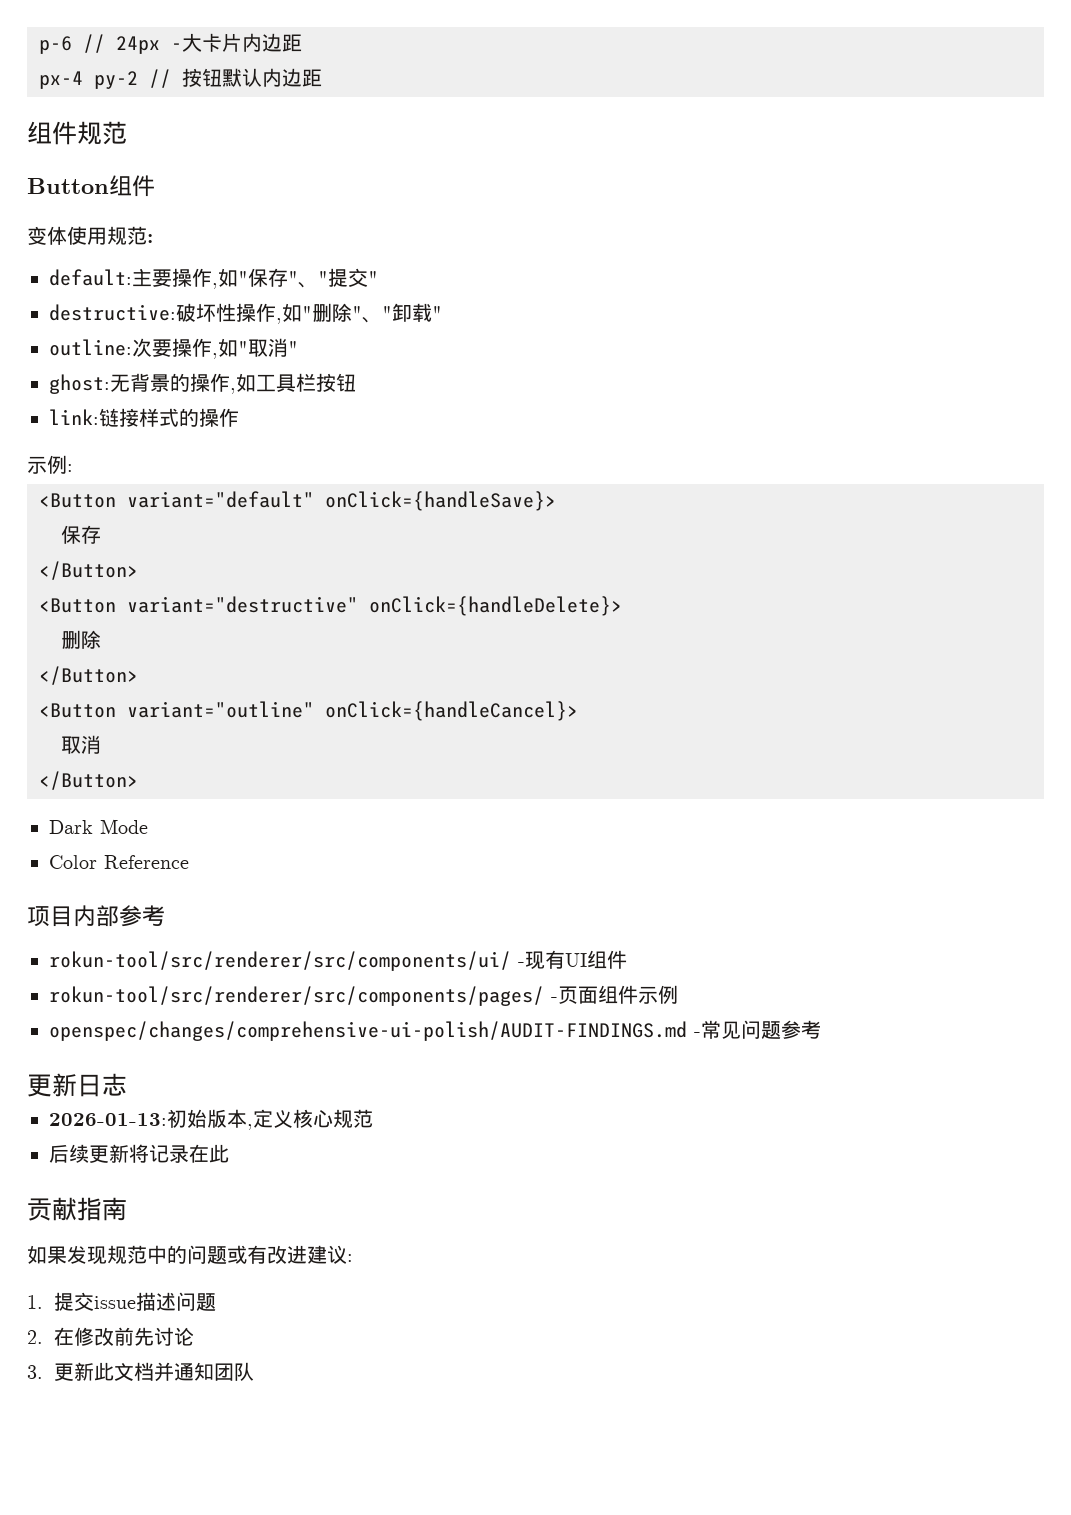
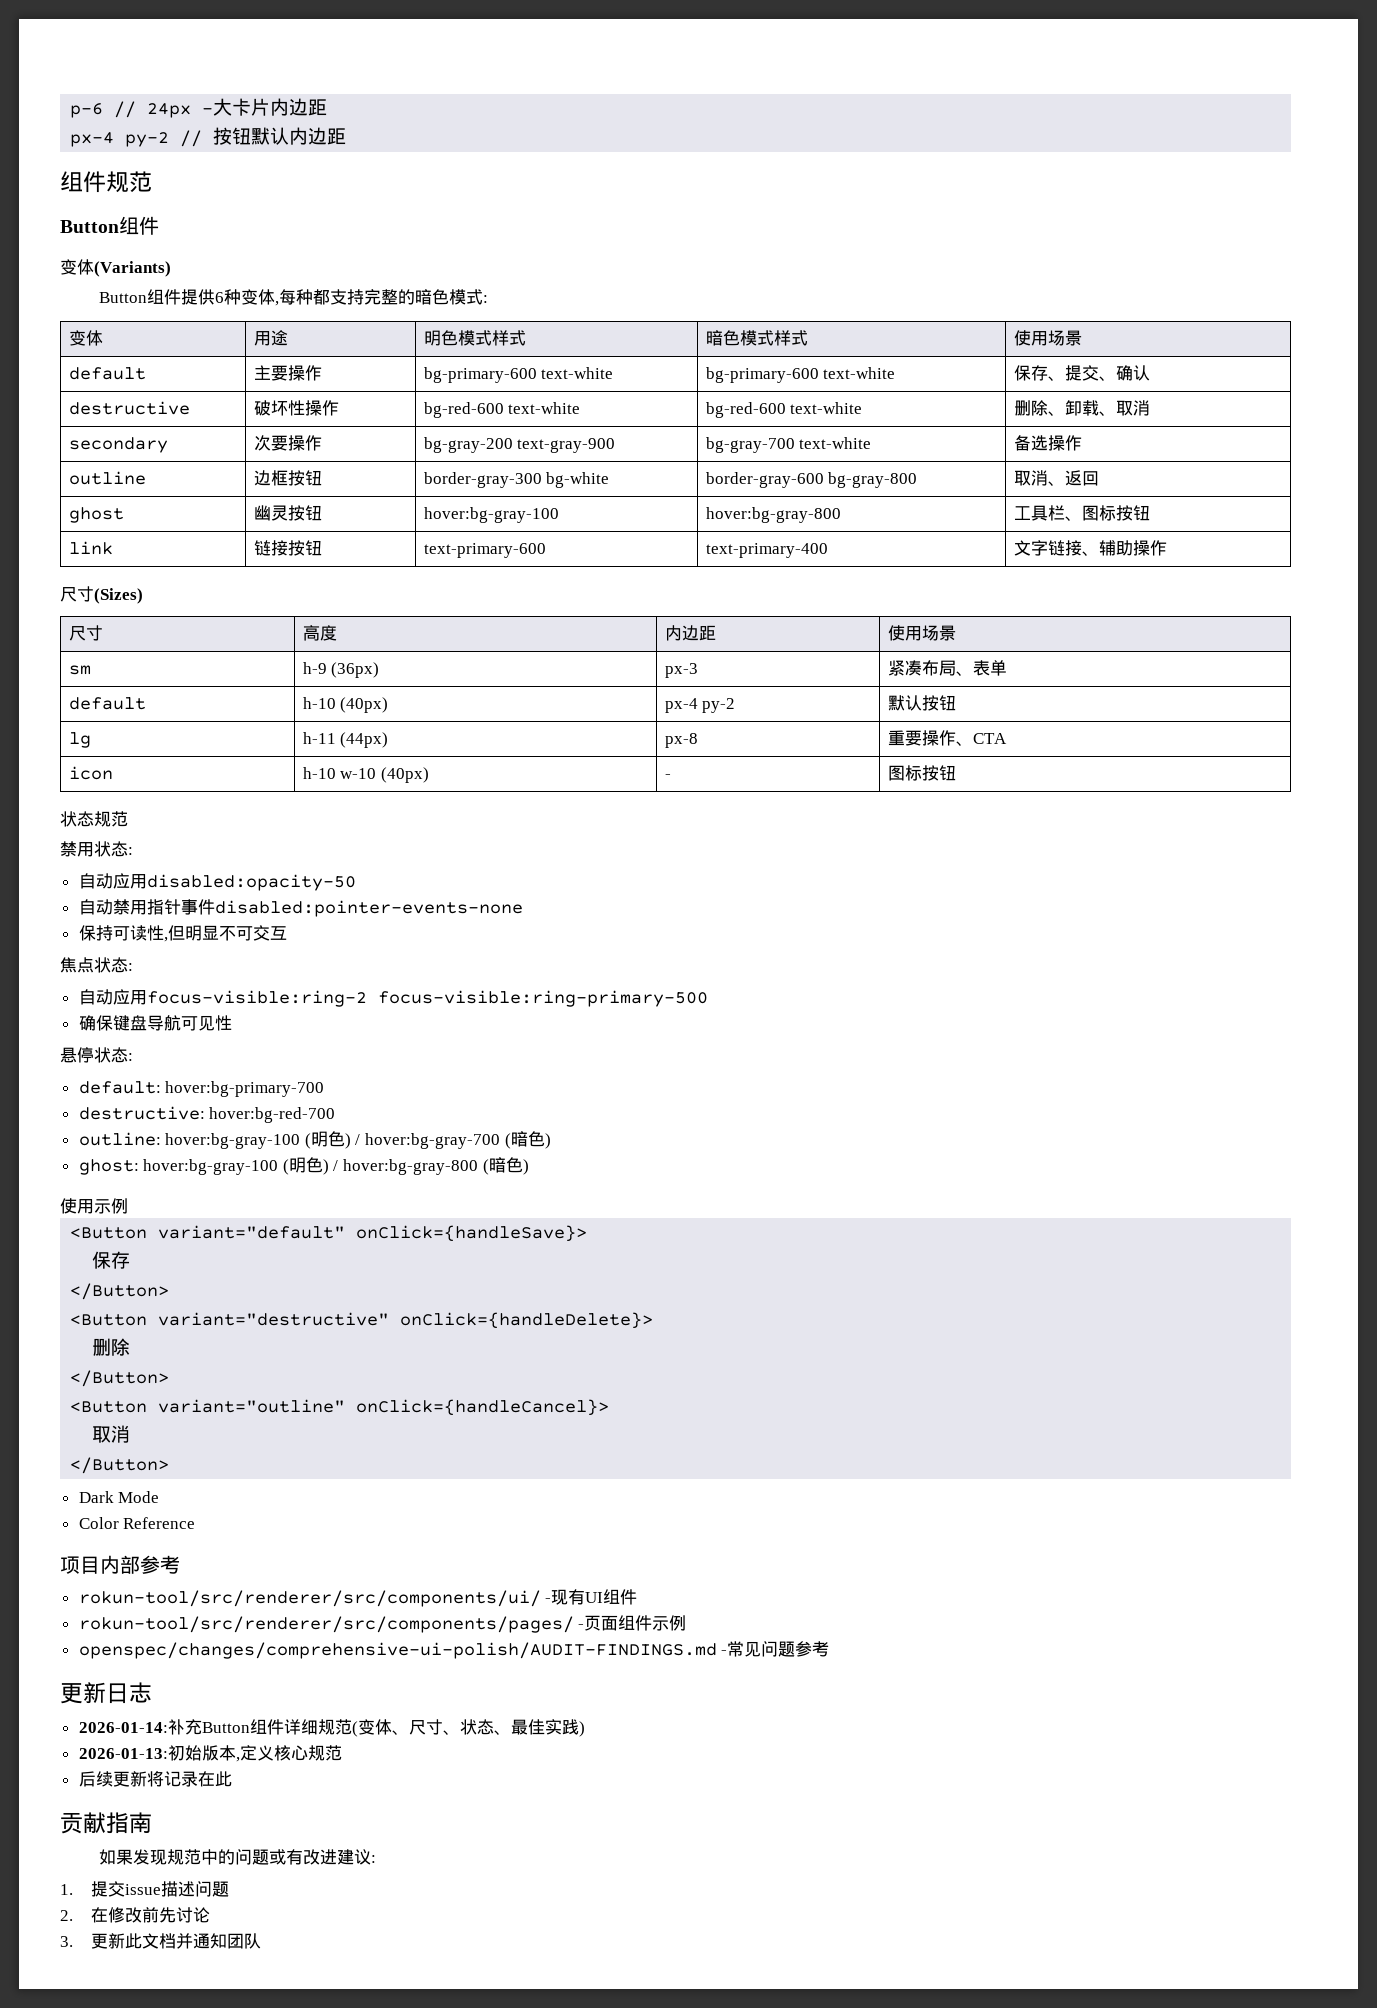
[67,226,153,245] [49,268,378,289] [49,303,442,324] [49,338,298,359] [49,373,356,394] [49,408,239,427] [27,455,73,474] 使用规范: // default:主要操作,如"保存"、"提交" // destructive:破坏性操作,如"删除"、"卸载" // outline:次要操作,如"取消" // ghost:无背景的操作,如工具栏按钮 // link:链接样式的操作 // 示例: -> [94,261,171,277] [98,289,488,306] [68,330,103,346] [253,330,288,346] [423,330,526,346] [705,330,808,346] [1013,330,1082,346] [68,367,146,380] [253,365,322,381] [423,367,614,383] [705,367,896,383] [1013,365,1150,381] [68,401,190,415] [253,400,339,416] [423,402,581,418] [705,402,863,418] [1013,400,1150,416] [68,437,168,453] [253,435,322,451] [423,437,616,453] [705,437,872,453] [1013,435,1082,451] [68,471,146,485] [253,470,322,486] [423,472,610,488] [705,472,918,488] [1013,470,1099,486] [68,507,124,523] [253,505,322,521] [423,507,559,523] [705,507,841,523] [1013,505,1150,521] [68,541,113,555] [253,540,322,556] [423,543,546,558] [705,543,828,558] [1013,540,1167,556] [60,586,143,604] [68,625,103,641] [302,625,337,641] [664,625,716,641] [887,625,956,641] [68,665,91,675] [302,662,380,678] [664,663,698,678] [887,660,1007,676] [68,697,146,710] [302,697,389,713] [664,698,736,713] [887,695,956,711] [68,732,91,748] [302,732,389,748] [664,733,698,748] [887,730,1007,746] [68,766,113,780] [302,767,429,783] [664,774,671,779] [887,765,956,781] [60,811,128,827] [60,841,133,857] [78,873,356,891] [78,899,523,917] [78,925,287,942] [60,957,133,973] [78,989,708,1007] [78,1015,232,1031] [60,1047,133,1063] [78,1081,325,1097] [78,1106,336,1123] [78,1131,551,1149] [78,1157,529,1175] [60,1198,128,1214] (Variants) // Button组件提供6种变体,每种都支持完整的暗色模式: // 变体 | 用途 | 明色模式样式 | 暗色模式样式 | 使用场景 // default | 主要操作 | bg-primary-600 text-white | bg-primary-600 text-white | 保存、提交、确认 // destructive | 破坏性操作 | bg-red-600 text-white | bg-red-600 text-white | 删除、卸载、取消 // secondary | 次要操作 | bg-gray-200 text-gray-900 | bg-gray-700 text-white | 备选操作 // outline | 边框按钮 | border-gray-300 bg-white | border-gray-600 bg-gray-800 | 取消、返回 // ghost | 幽灵按钮 | hover:bg-gray-100 | hover:bg-gray-800 | 工具栏、图标按钮 // link | 链接按钮 | text-primary-600 | text-primary-400 | 文字链接、辅助操作 // 尺寸(Sizes) // 尺寸 | 高度 | 内边距 | 使用场景 // sm | h-9 (36px) | px-3 | 紧凑布局、表单 // default | h-10 (40px) | px-4 py-2 | 默认按钮 // lg | h-11 (44px) | px-8 | 重要操作、CTA // icon | h-10 w-10 (40px) | - | 图标按钮 // 状态规范 // 禁用状态: // 自动应用disabled:opacity-50 // 自动禁用指针事件disabled:pointer-events-none // 保持可读性,但明显不可交互 // 焦点状态: // 自动应用focus-visible:ring-2 focus-visible:ring-primary-500 // 确保键盘导航可见性 // 悬停状态: // default: hover:bg-primary-700 // destructive: hover:bg-red-700 // outline: hover:bg-gray-100 (明色) / hover:bg-gray-700 (暗色) // ghost: hover:bg-gray-100 (明色) / hover:bg-gray-800 (暗色) // 使用示例
(127, 1084) none -> [78,1719,585,1737] // 2026-01-14:补充Button组件详细规范(变体、尺寸、状态、最佳实践)

